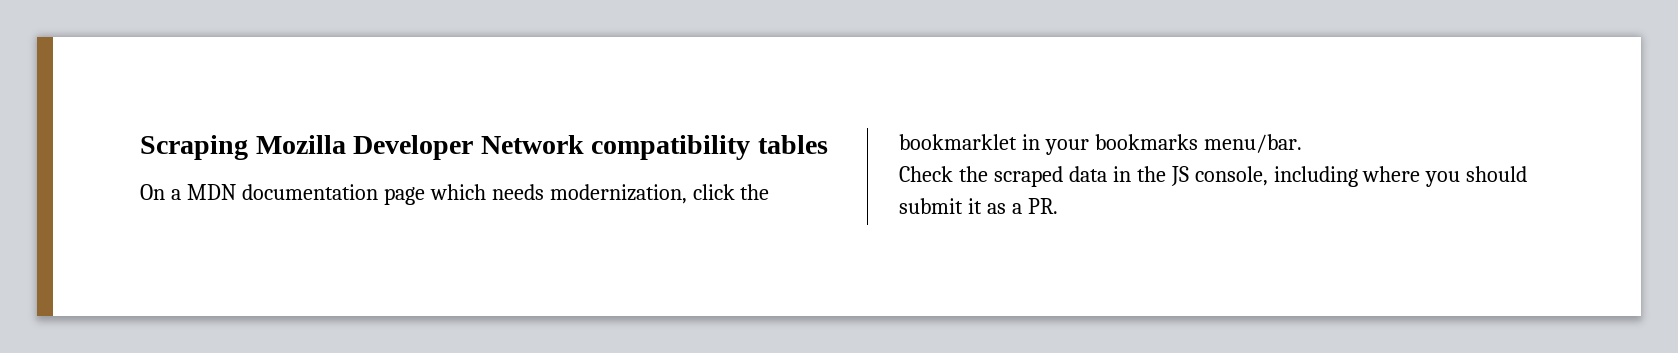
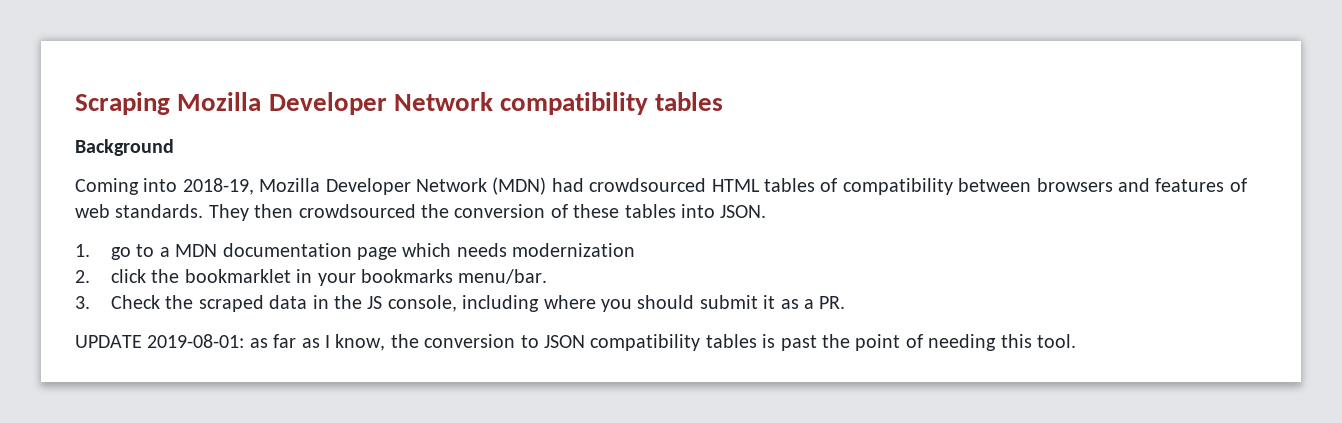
[140,184,165,200] On -> [75,139,174,156] [75,177,1247,195] [75,204,767,221] [75,244,155,260] Background // Coming into 2018-19, Mozilla Developer Network (MDN) had crowdsourced HTML tables of compatibility between browsers and features of web standards. They then crowdsourced the conversion of these tables into JSON. // 1. go to
[549,184,687,204] modernization, -> [512,243,636,257] [75,270,90,283] modernization // 2.
(1302, 143) none -> [75,296,90,309] 3.
(1058, 206) none -> [75,334,1076,351] // UPDATE 2019-08-01: as far as I know, the conversion to JSON compatibility tables is past the point of needing this tool.

